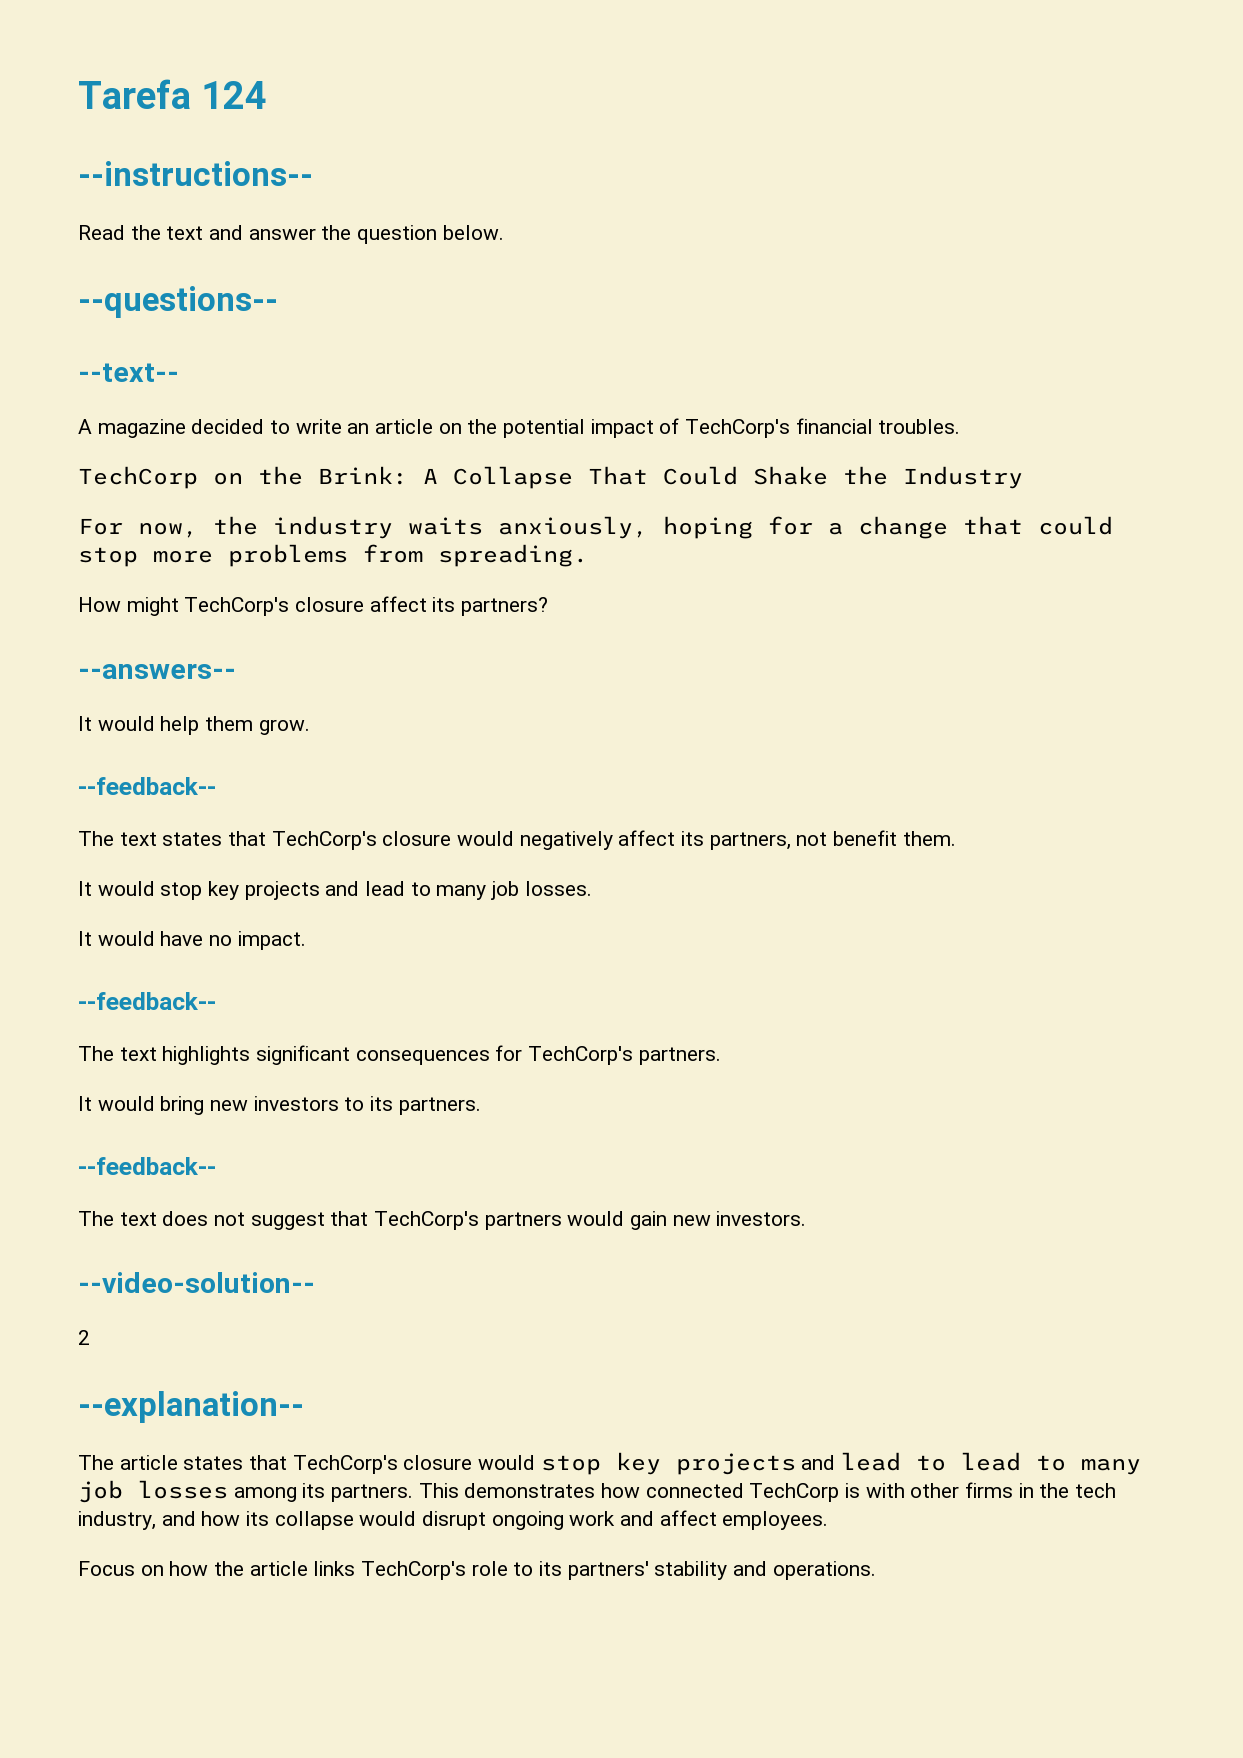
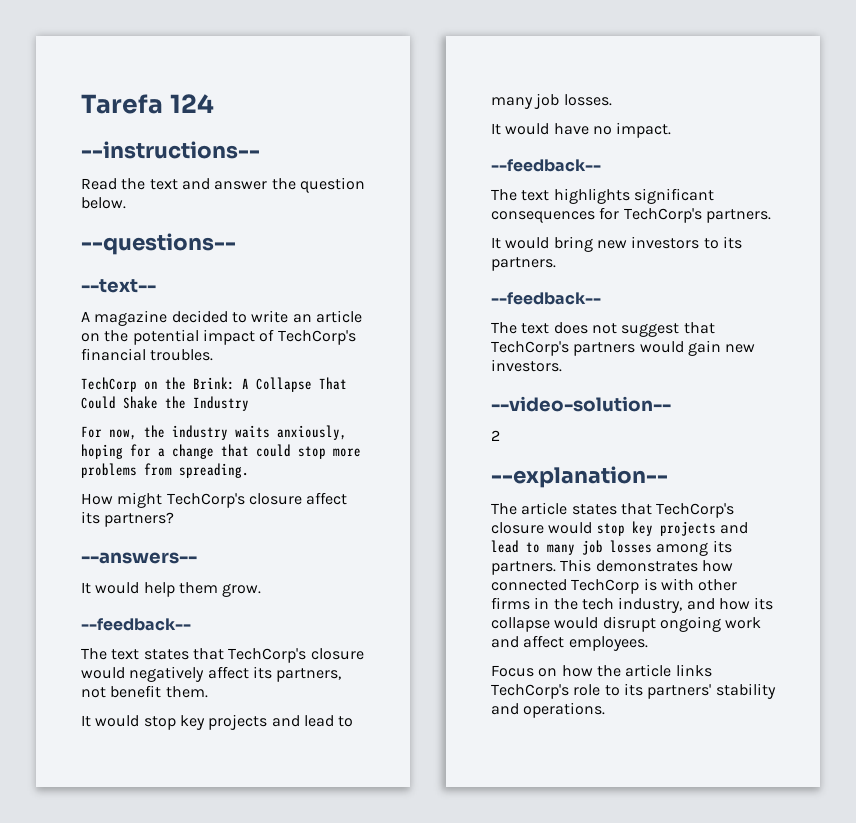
[961,1452,1067,1471] lead to -> (540, 547) none

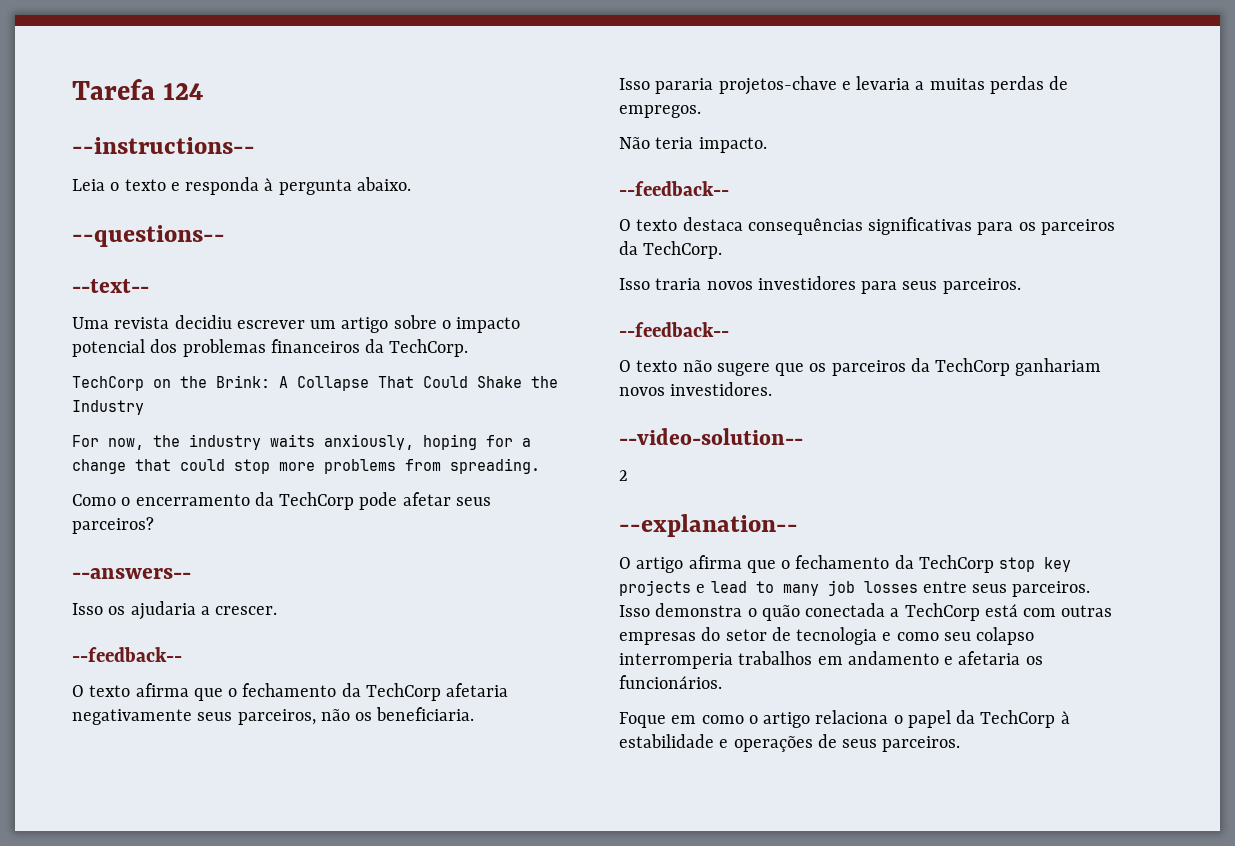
[81,177,365,193] [81,197,126,209] [81,233,236,255] [81,279,156,293] [81,310,362,326] [81,329,356,345] [81,348,214,361] Read the text and answer the question below. // --questions-- // --text-- // A magazine decided to write an article on the potential impact of TechCorp's financial troubles. -> [72,177,411,195] [72,225,225,247] [72,279,149,293] [72,315,521,333] [72,339,469,357] Leia o texto e responda à pergunta abaixo. // --questions-- // --text-- // Uma revista decidiu escrever um artigo sobre o impacto potencial dos problemas financeiros da TechCorp.
[81,492,348,508] [81,511,175,527] [81,552,197,564] [81,582,262,597] [81,618,191,631] [81,648,364,663] [81,666,342,682] [81,685,208,698] [81,714,354,730] [491,93,612,109] [491,122,672,138] [491,159,601,172] [491,188,714,204] [491,207,771,223] [491,236,742,252] [491,257,556,271] [491,292,601,305] [491,322,715,337] [491,340,756,356] [491,359,562,372] [491,396,671,412] [491,430,500,441] [491,466,668,488] [491,502,735,518] [491,521,748,536] How might TechCorp's closure affect its partners? // --answers-- // It would help them grow. // --feedback-- // The text states that TechCorp's closure would negatively affect its partners, not benefit them. // It would stop key projects and lead to many job losses. // It would have no impact. // --feedback-- // The text highlights significant consequences for TechCorp's partners. // It would bring new investors to its partners. // --feedback-- // The text does not suggest that TechCorp's partners would gain new investors. // --video-solution-- // 2 // --explanation-- // The article states that TechCorp's closure would stop key projects and -> [72,492,491,510] [72,517,154,534] [72,568,191,579] [72,601,278,620] [72,647,182,662] [72,683,509,701] [72,707,475,725] [619,76,1069,95] [619,105,701,118] [619,137,767,153] [619,181,729,196] [619,217,1115,235] [619,241,723,259] [619,276,1021,294] [619,322,729,337] [619,358,1102,376] [619,382,773,396] [619,428,803,445] [619,470,628,481] [619,514,798,537] [619,555,1072,573] [619,580,706,596] Como o encerramento da TechCorp pode afetar seus parceiros? // --answers-- // Isso os ajudaria a crescer. // --feedback-- // O texto afirma que o fechamento da TechCorp afetaria negativamente seus parceiros, não os beneficiaria. // Isso pararia projetos-chave e levaria a muitas perdas de empregos. // Não teria impacto. // --feedback-- // O texto destaca consequências significativas para os parceiros da TechCorp. // Isso traria novos investidores para seus parceiros. // --feedback-- // O texto não sugere que os parceiros da TechCorp ganhariam novos investidores. // --video-solution-- // 2 // --explanation-- // O artigo afirma que o fechamento da TechCorp stop key projects e
[656,540,732,556] [491,559,733,575] [491,578,738,594] [491,597,774,613] [491,616,762,632] [491,635,648,651] [491,664,712,677] [491,683,776,699] [491,702,606,718] among its partners. This demonstrates how connected TechCorp is with other firms in the tech industry, and how its collapse would disrupt ongoing work and affect employees. // Focus on how the article links TechCorp's role to its partners' stability and operations. -> [922,581,1091,597] [619,603,1113,621] [619,627,1035,645] [619,651,1043,669] [619,675,722,689] [619,710,1070,728] [619,734,961,752] entre seus parceiros. Isso demonstra o quão conectada a TechCorp está com outras empresas do setor de tecnologia e como seu colapso interromperia trabalhos em andamento e afetaria os funcionários. // Foque em como o artigo relaciona o papel da TechCorp à estabilidade e operações de seus parceiros.

